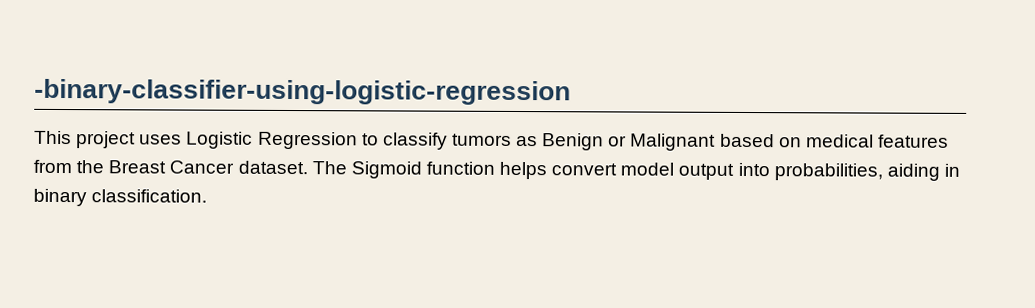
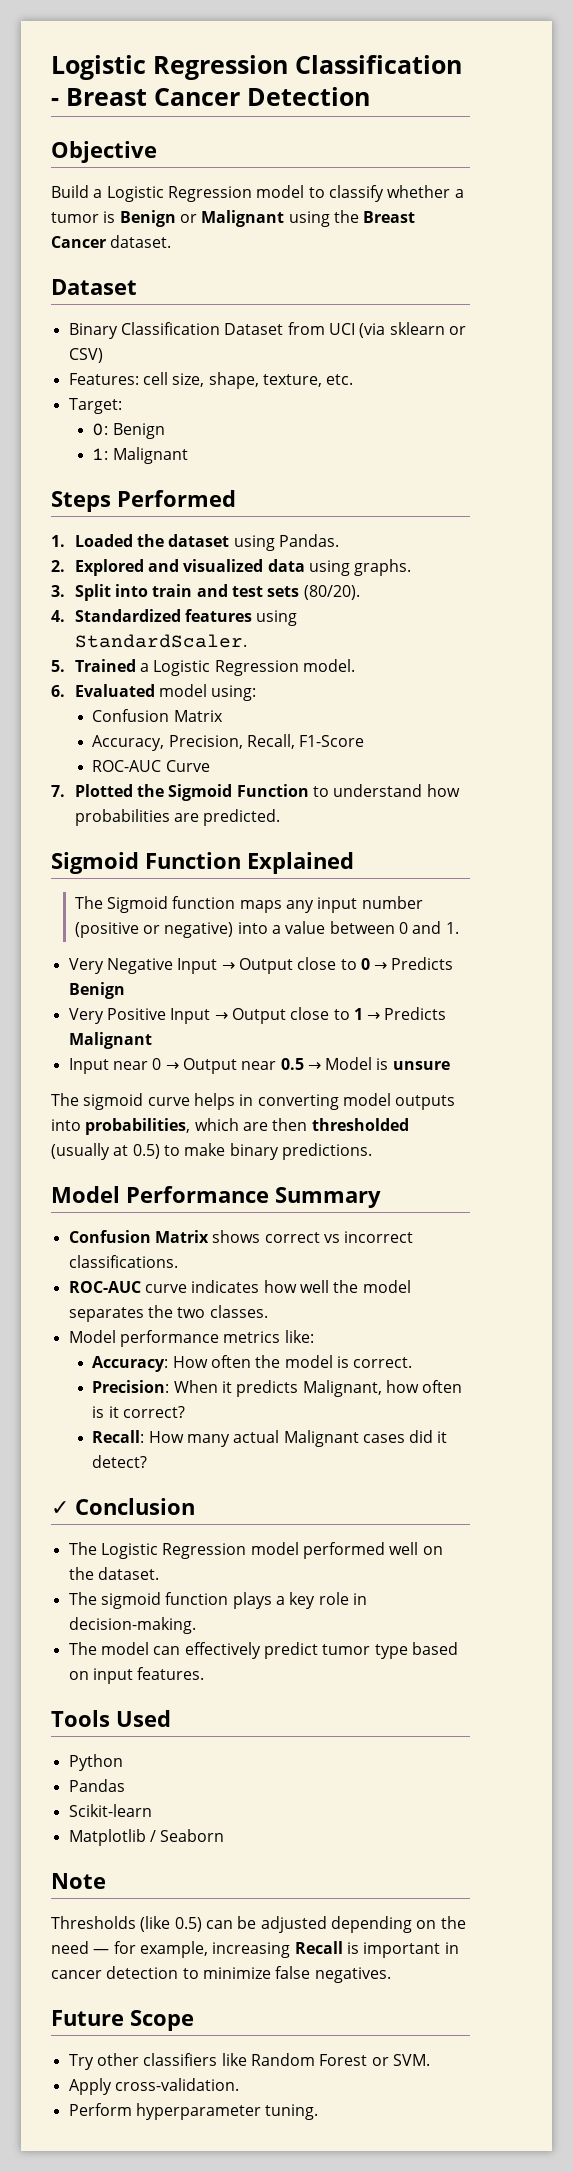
[34,78,571,106] [34,130,949,151] [33,159,960,181] [33,188,208,207] -binary-classifier-using-logistic-regression // This project uses Logistic Regression to classify tumors as Benign or Malignant based on medical features from the Breast Cancer dataset. The Sigmoid function helps convert model output into probabilities, aiding in binary classification. -> [51,55,462,80] [51,87,370,106] [51,141,157,163] [51,185,464,202] [51,210,416,227] [51,235,172,248] [51,279,137,295] [68,322,466,339] [68,348,103,363] [68,372,354,389] [68,398,122,414] [92,423,165,439] [92,447,188,464] [51,490,236,512] [51,534,339,551] [51,559,412,576] [51,584,360,601] [51,609,298,626] [74,634,247,648] [51,659,355,676] [51,684,257,701] [92,709,223,722] [92,734,365,751] [92,760,210,772] [51,784,460,801] [74,809,281,826] [51,852,354,874] [74,896,423,913] [74,921,459,938] [68,957,454,974] [68,982,125,999] [68,1007,447,1024] [68,1032,152,1049] [68,1057,450,1074] [51,1093,456,1110] [51,1118,409,1135] [51,1143,372,1160] [51,1186,381,1208] [68,1230,414,1243] [68,1255,178,1268] [68,1280,411,1293] [68,1305,268,1322] [68,1330,314,1347] [92,1355,413,1372] [92,1380,463,1397] [92,1406,185,1418] [92,1430,448,1447] [92,1455,148,1468] [51,1498,195,1515] [68,1542,443,1559] [68,1567,159,1580] [68,1592,367,1609] [68,1617,196,1634] [68,1642,458,1659] [68,1667,205,1684] [51,1710,171,1727] [68,1754,123,1771] [68,1779,125,1792] [68,1804,152,1817] [68,1829,225,1846] [51,1873,106,1889] [51,1916,466,1933] [51,1941,459,1958] [51,1966,391,1983] [51,2010,194,2031] [68,2053,430,2070] [68,2078,239,2095] [68,2103,319,2120] Logistic Regression Classification - Breast Cancer Detection // Objective // Build a Logistic Regression model to classify whether a tumor is Benign or Malignant using the Breast Cancer dataset. // Dataset // Binary Classification Dataset from UCI (via sklearn or CSV) // Features: cell size, shape, texture, etc. // Target: // 0: Benign // 1: Malignant // Steps Performed // 1. Loaded the dataset using Pandas. // 2. Explored and visualized data using graphs. // 3. Split into train and test sets (80/20). // 4. Standardized features using StandardScaler. // 5. Trained a Logistic Regression model. // 6. Evaluated model using: // Confusion Matrix // Accuracy, Precision, Recall, F1-Score // ROC-AUC Curve // 7. Plotted the Sigmoid Function to understand how probabilities are predicted. // Sigmoid Function Explained // The Sigmoid function maps any input number (positive or negative) into a value between 0 and 1. // Very Negative Input → Output close to 0 → Predicts Benign // Very Positive Input → Output close to 1 → Predicts Malignant // Input near 0 → Output near 0.5 → Model is unsure // The sigmoid curve helps in converting model outputs into probabilities, which are then thresholded (usually at 0.5) to make binary predictions. // Model Performance Summary // Confusion Matrix shows correct vs incorrect classifications. // ROC-AUC curve indicates how well the model separates the two classes. // Model performance metrics like: // Accuracy: How often the model is correct. // Precision: When it predicts Malignant, how often is it correct? // Recall: How many actual Malignant cases did it detect? // ✓ Conclusion // The Logistic Regression model performed well on the dataset. // The sigmoid function plays a key role in decision-making. // The model can effectively predict tumor type based on input features. // Tools Used // Python // Pandas // Scikit-learn // Matplotlib / Seaborn // Note // Thresholds (like 0.5) can be adjusted depending on the need — for example, increasing Recall is important in cancer detection to minimize false negatives. // Future Scope // Try other classifiers like Random Forest or SVM. // Apply cross-validation. // Perform hyperparameter tuning.

